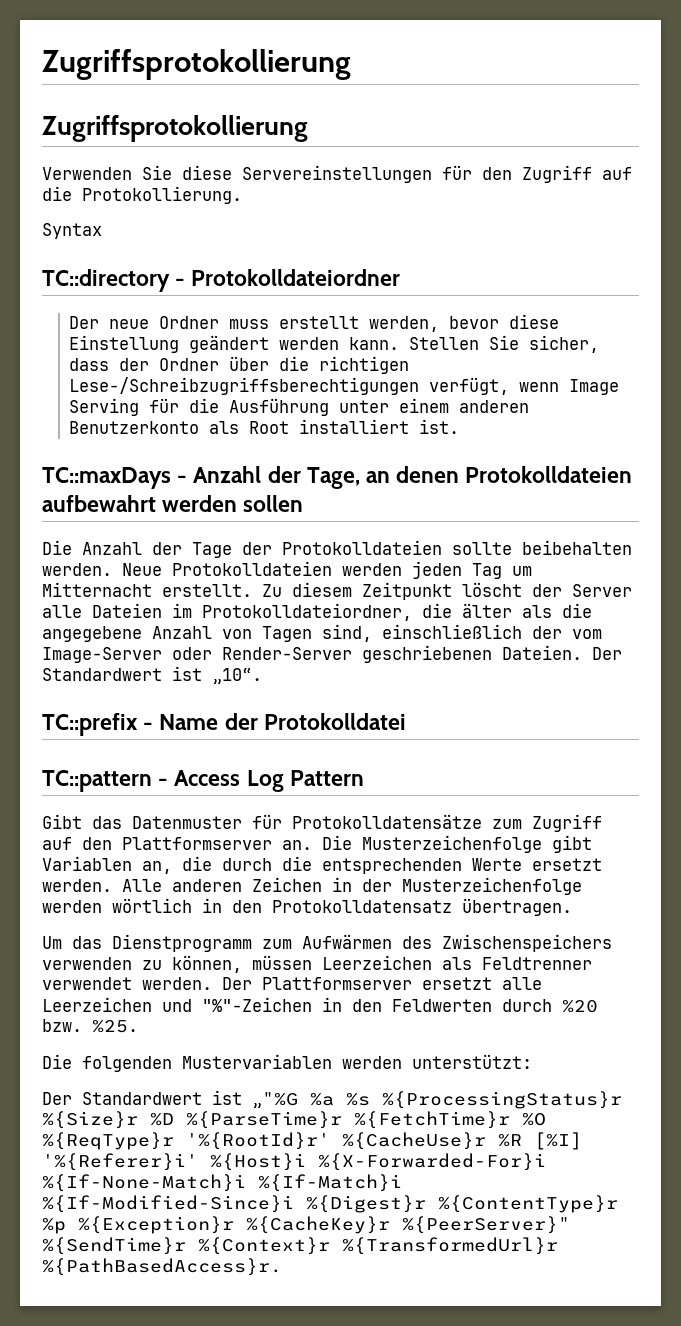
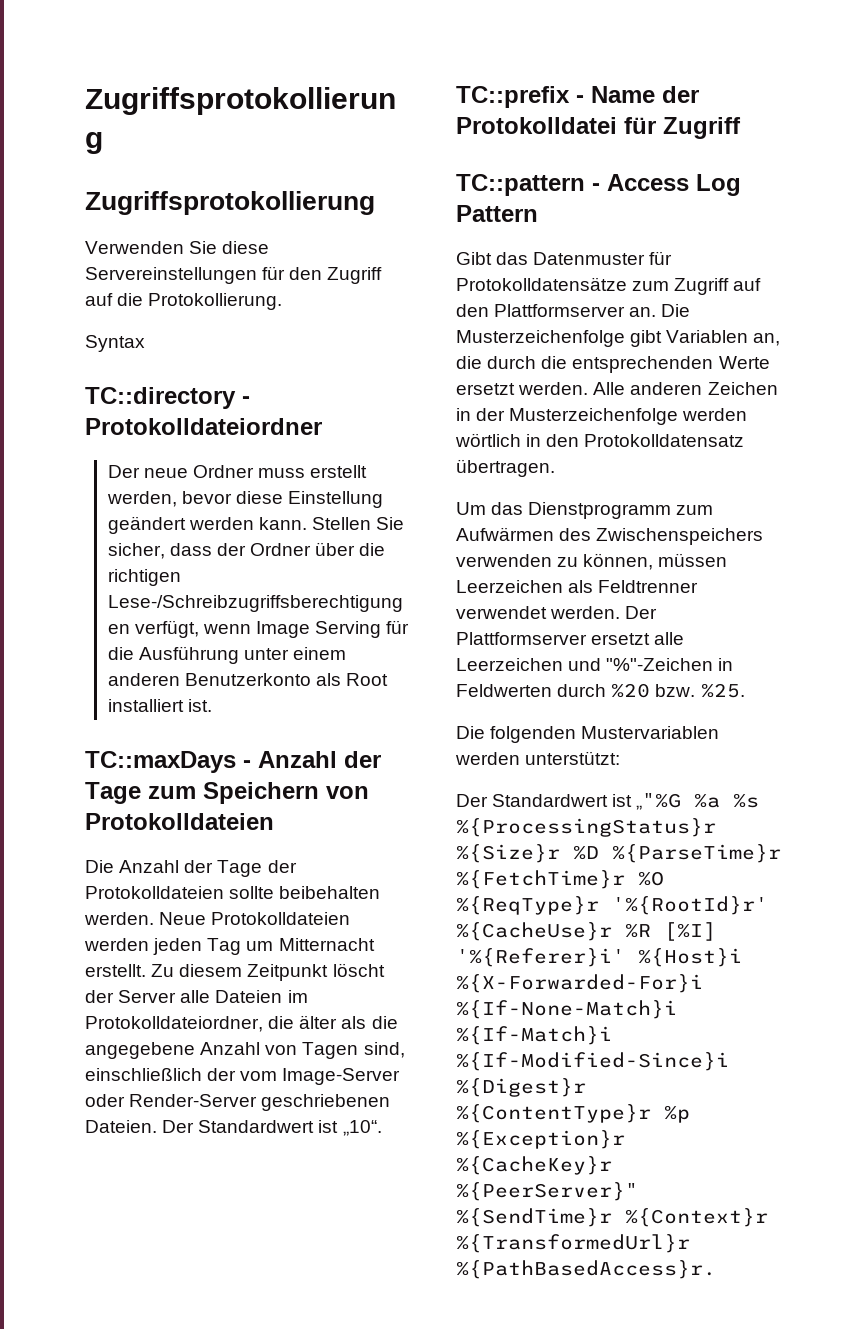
[306,466,633,489] [42,495,304,512] Tage, an denen Protokolldateien aufbewahrt werden sollen -> [85,782,369,804] [85,813,274,830] Tage zum Speichern von Protokolldateien
(406, 721) none -> [624,117,741,139] für Zugriff
[352,999,382,1012] den -> (734, 664) none

